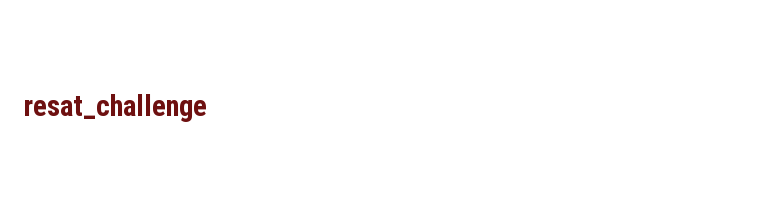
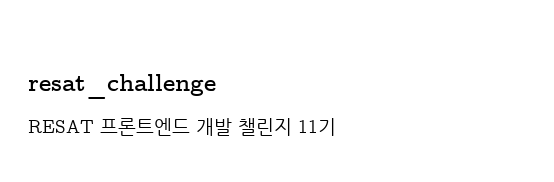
(207, 108) none -> [28,118,336,136] // RESAT 프론트엔드 개발 챌린지 11기

